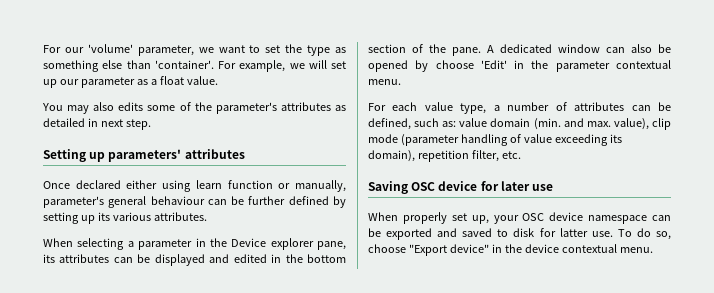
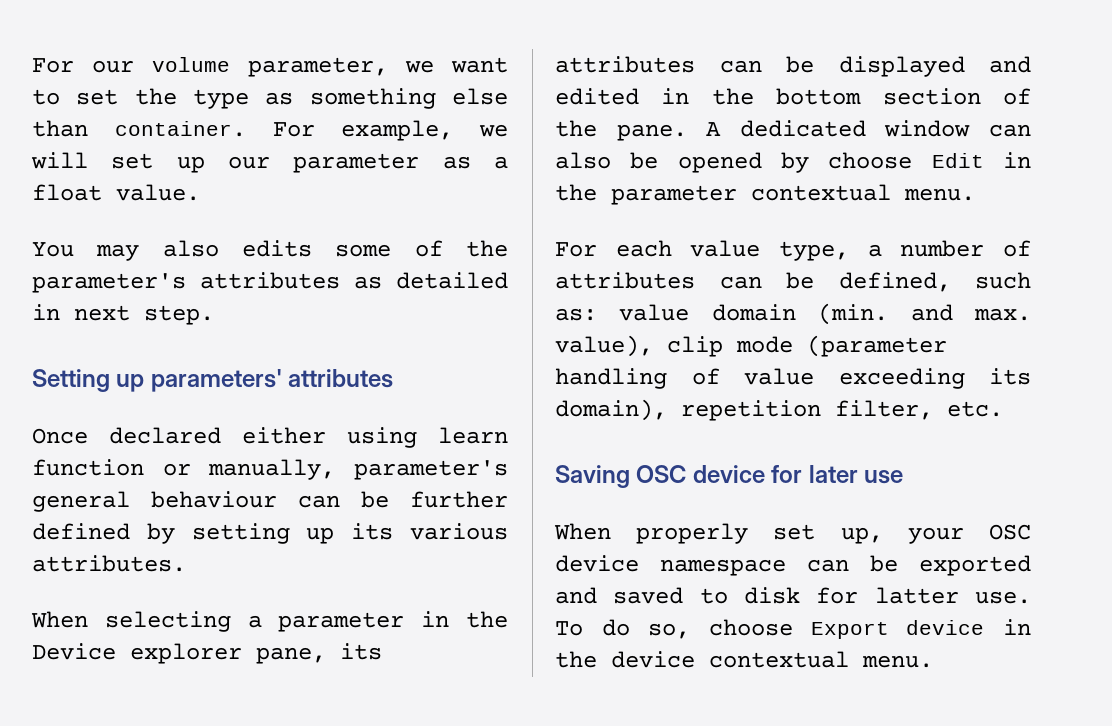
[87,44,133,53] 'volume' -> [152,57,230,72] volume
[154,60,214,69] 'container'. -> [114,121,246,137] container.
[480,60,507,69] 'Edit' -> [931,153,984,168] Edit
[408,244,489,256] "Export device" -> [811,620,985,639] Export device

